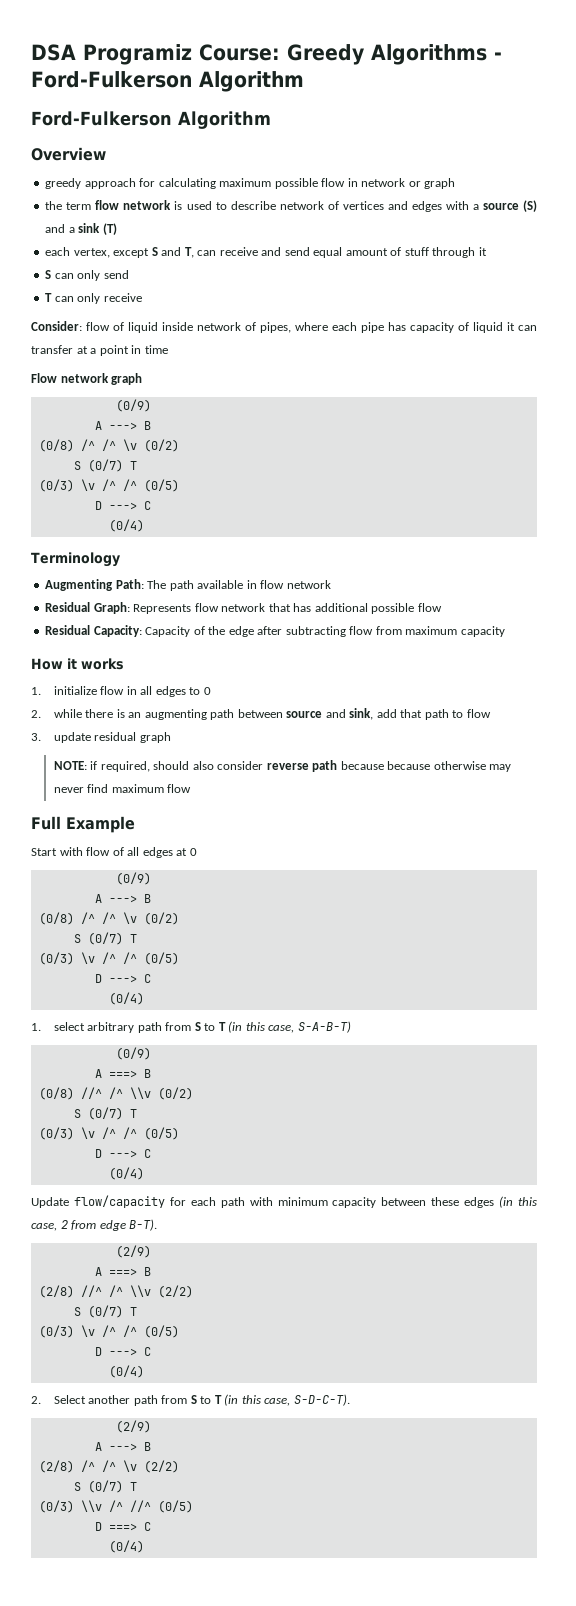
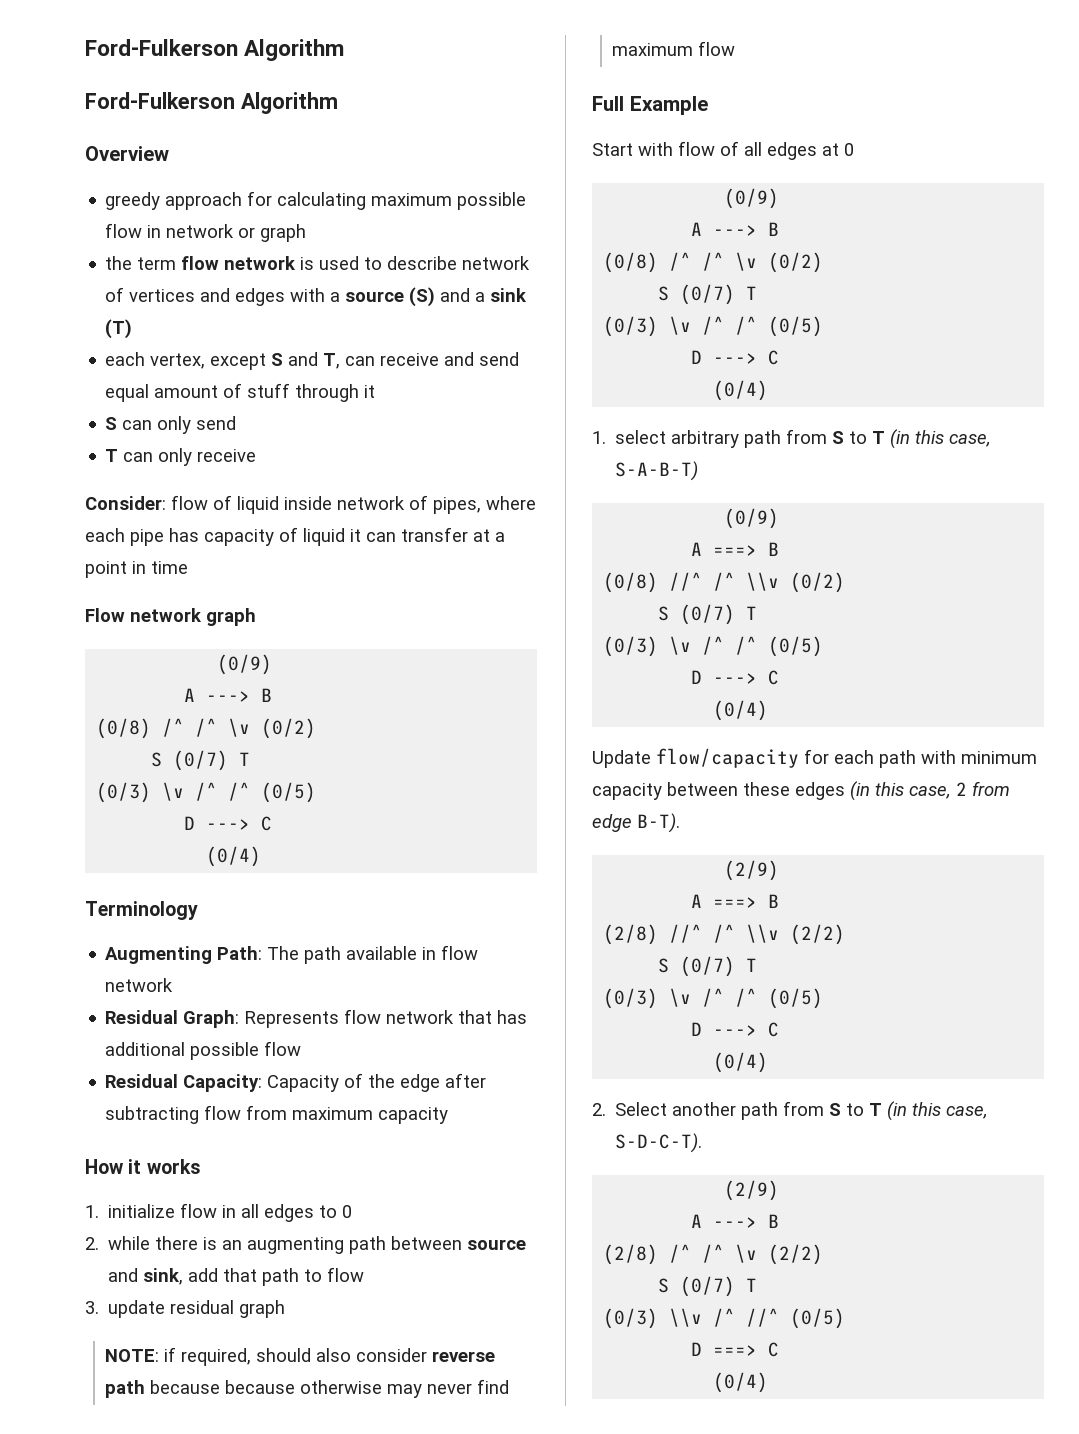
[31,44,502,65] DSA Programiz Course: Greedy Algorithms - -> (85, 47) none

